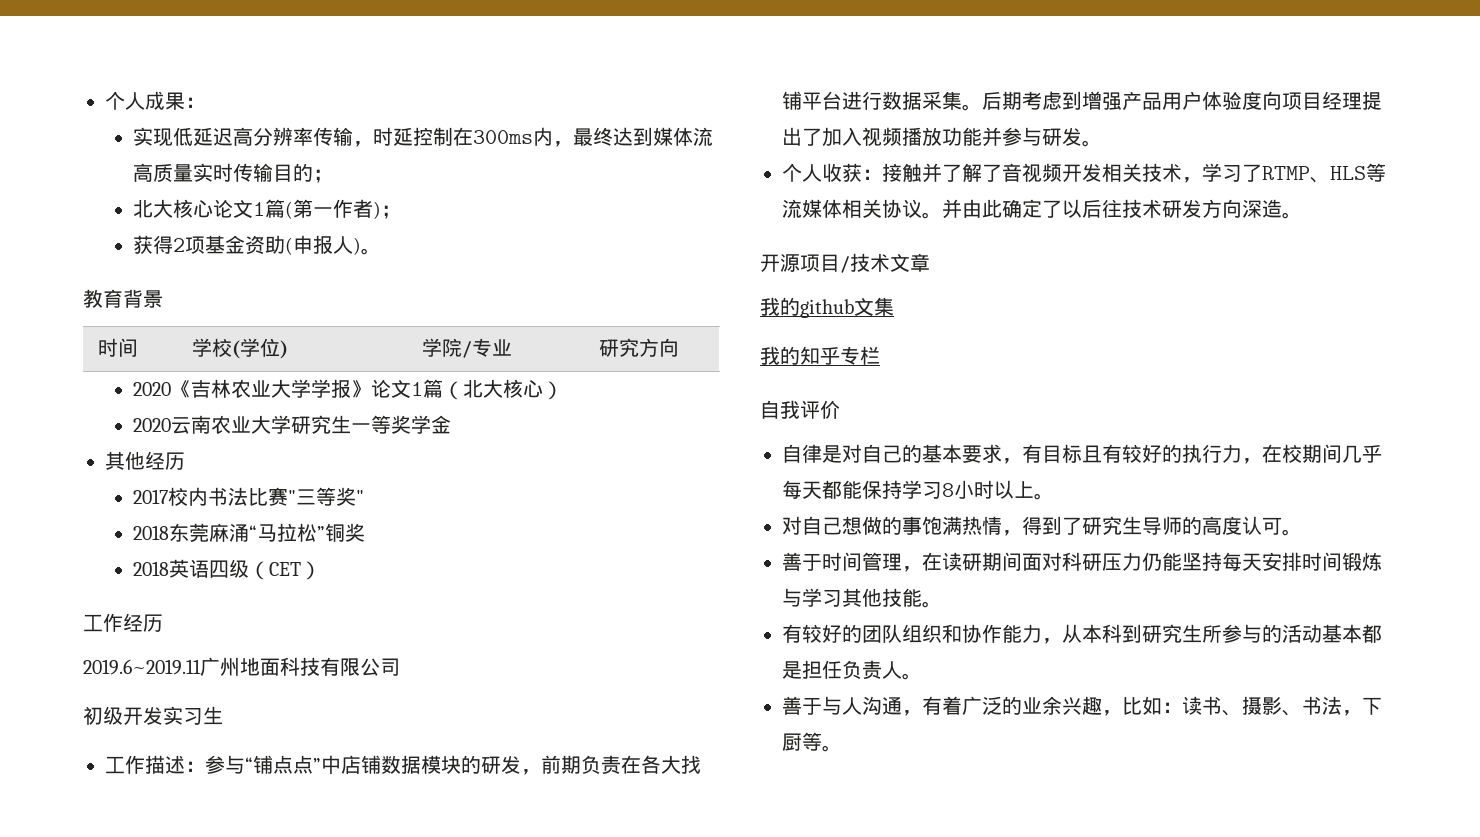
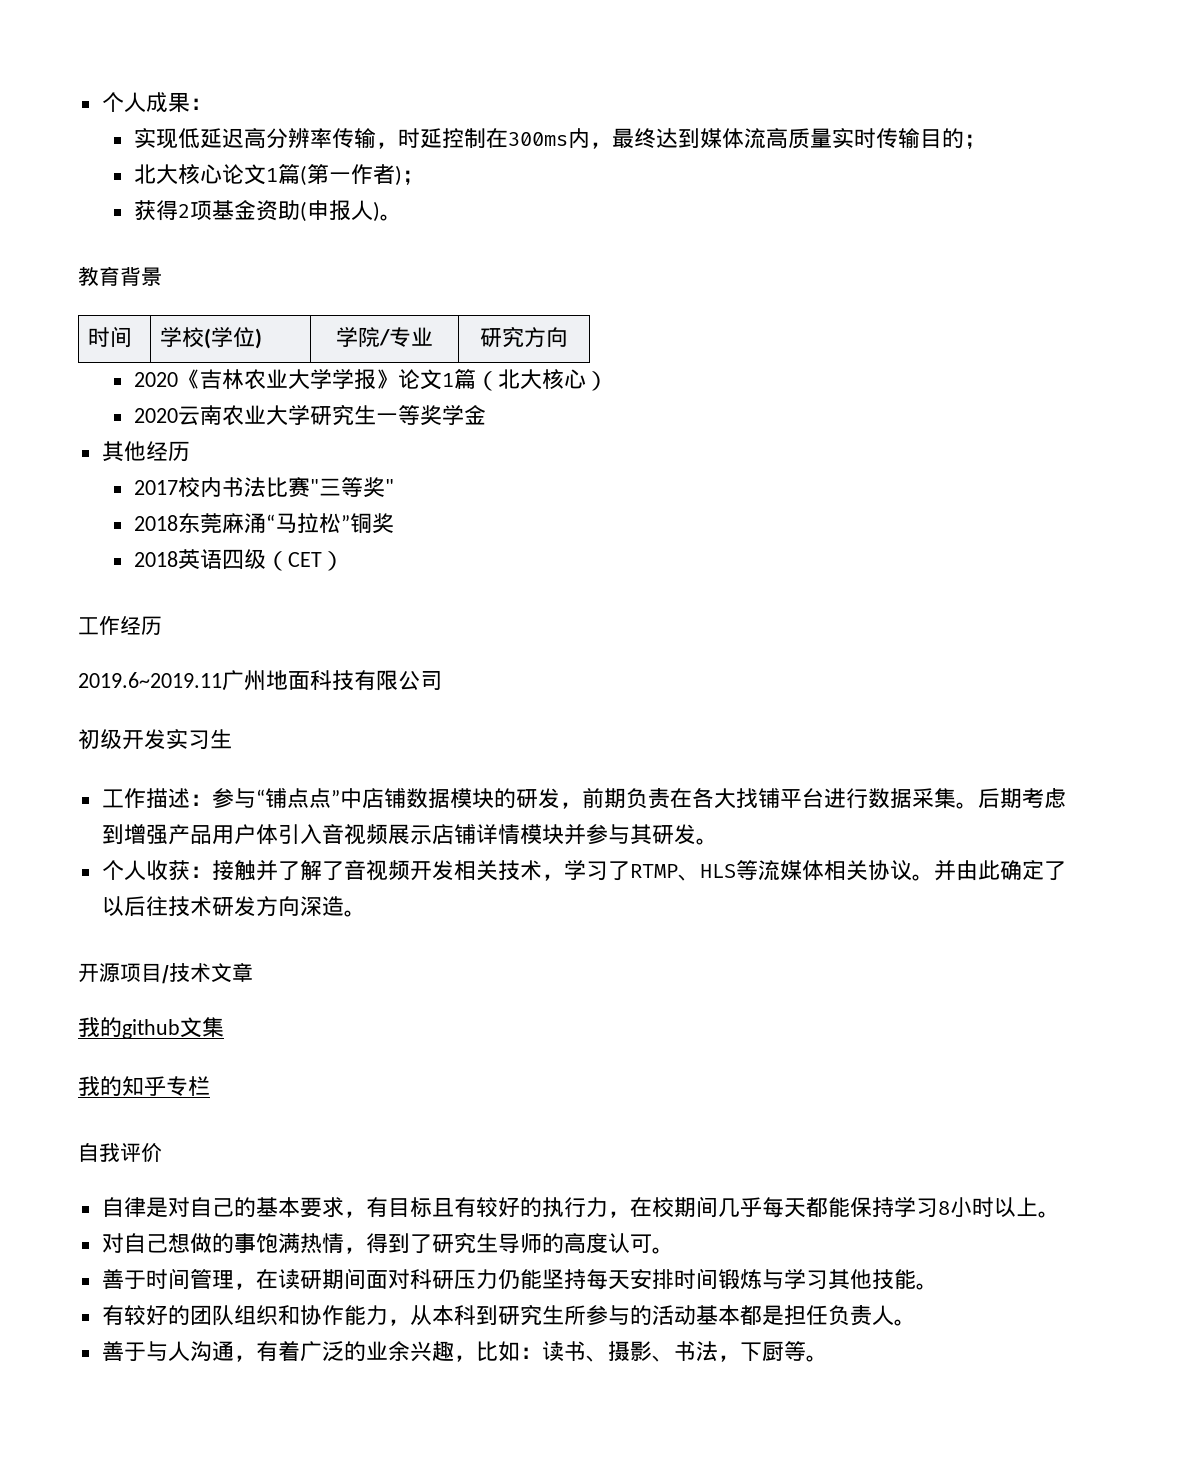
[1222,91,1382,110] [782,127,1042,147] 验度向项目经理提出了加入视频播放功能并参与 -> [277,823,652,845] 引入音视频展示店铺详情模块并参与其

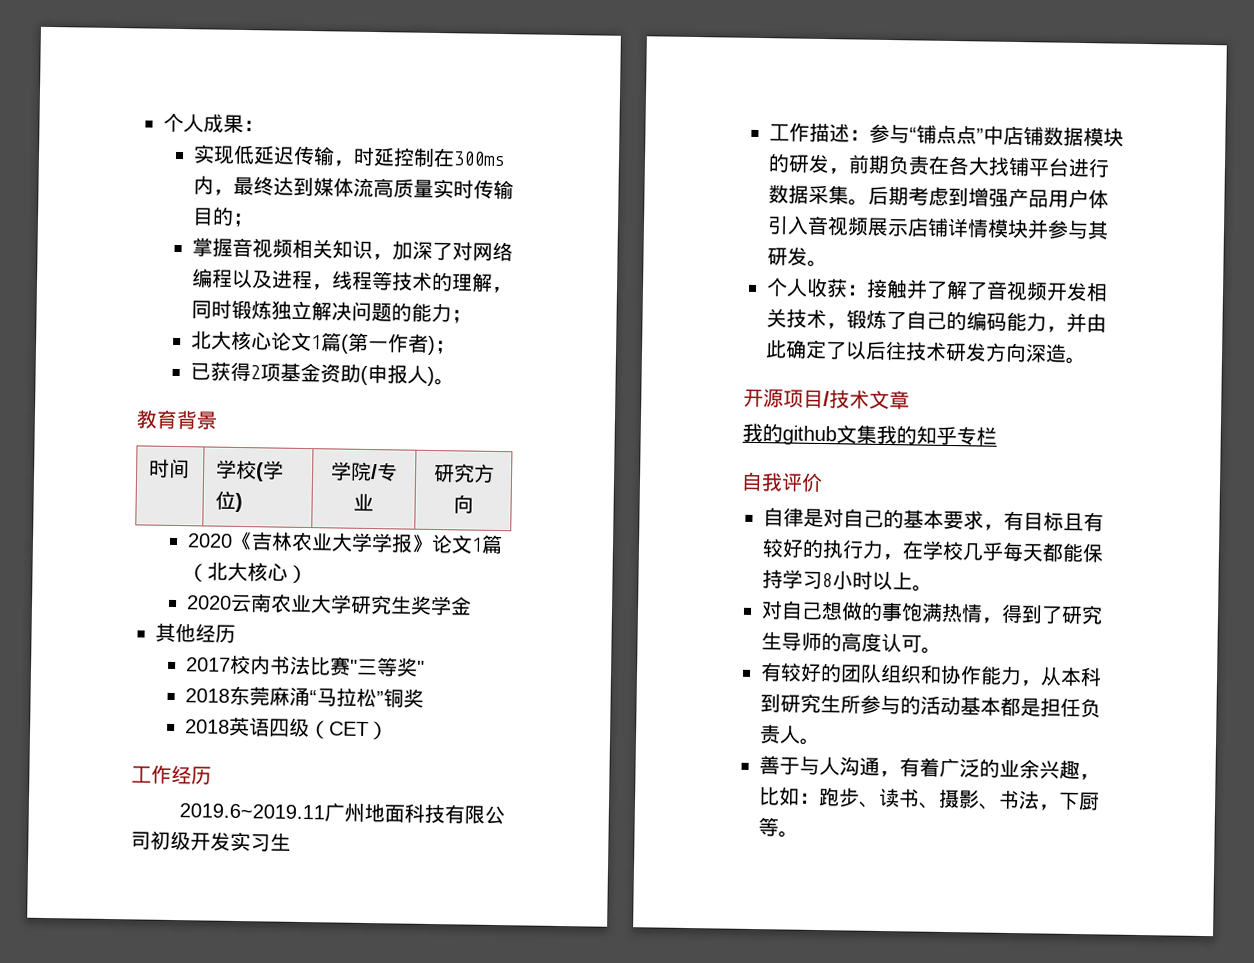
[243,128,332,149] 高分辨率 -> (295, 155) none
(986, 141) none -> [191,237,513,262] [190,268,513,294] [190,299,472,324] // 掌握音视频相关知识，加深了对网络编程以及进程，线程等技术的理解，同时锻炼独立解决问题的能力；
(424, 177) none -> [189,362,211,381] 已
[375,405,420,425] 一等 -> (412, 605) none
(442, 680) // -> (151, 840) none
[563,860,934,881] 学习了RTMP、HLS等流媒体相关协议。 -> [846,309,1067,333] 锻炼了自己的编码能力，
(224, 1027) // -> (877, 434) none
[651,1196,718,1218] 校期间 -> [922,540,964,561] 学校
[101,1268,938,1290] // 善于时间管理，在读研期间面对科研压力仍能坚持每天安排时间锻炼与学习其他技能。 -> (942, 650) none
(542, 1353) none -> [818,787,880,808] 跑步、

